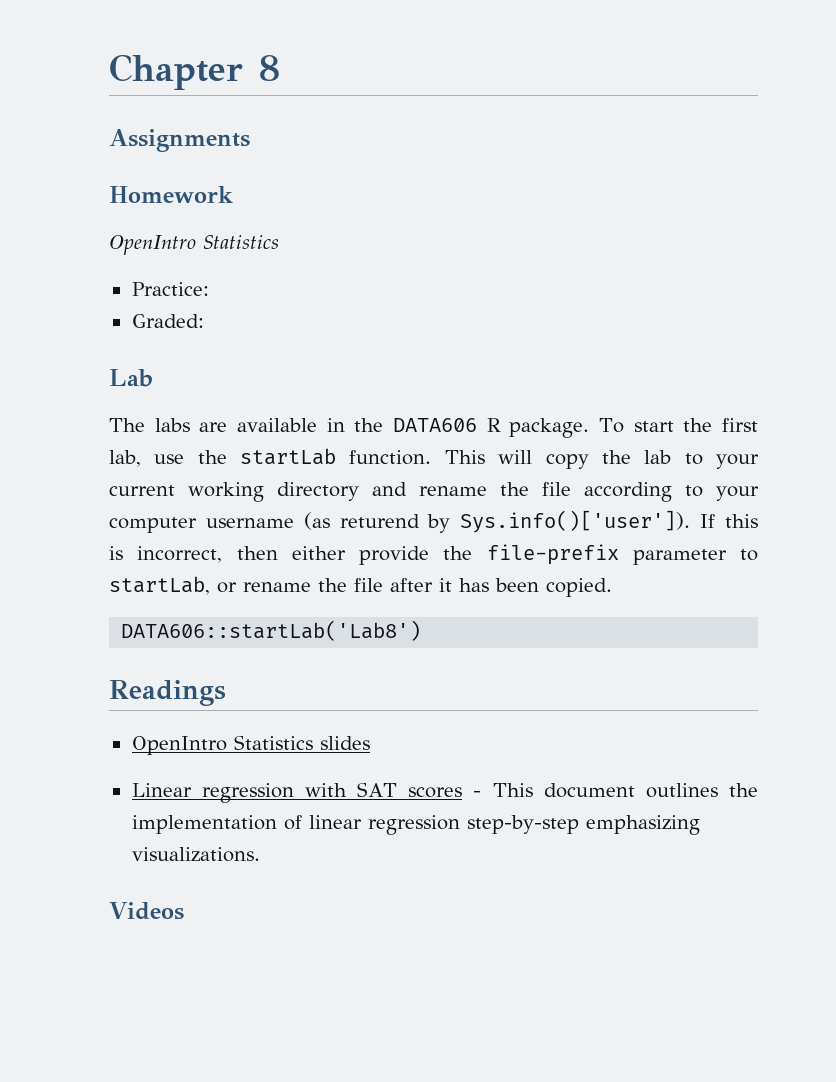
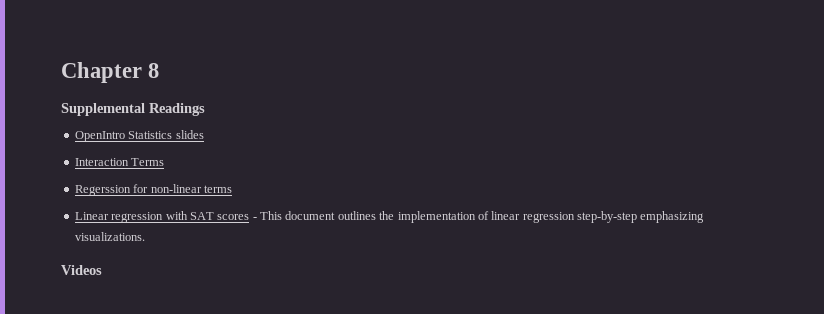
[109,129,250,152] [109,186,233,203] [109,235,279,255] [131,282,209,296] [131,314,204,328] [109,369,153,387] [109,418,758,438] [109,448,760,469] [109,482,759,502] [109,510,758,533] [109,544,758,565] [109,576,612,597] [121,620,422,641] [109,680,226,706] [131,735,370,755] Assignments // Homework // OpenIntro Statistics // Practice: // Graded: // Lab // The labs are available in the DATA606 R package. To start the first lab, use the startLab function. This will copy the lab to your current working directory and rename the file according to your computer username (as returend by Sys.info()['user']). If this is incorrect, then either provide the file-prefix parameter to startLab, or rename the file after it has been copied. // DATA606::startLab('Lab8') // Readings // OpenIntro Statistics slides -> [61,103,205,116] [74,130,204,142] [74,158,165,166] [74,184,232,196] Supplemental Readings // OpenIntro Statistics slides // Interaction Terms // Regerssion for non-linear terms

